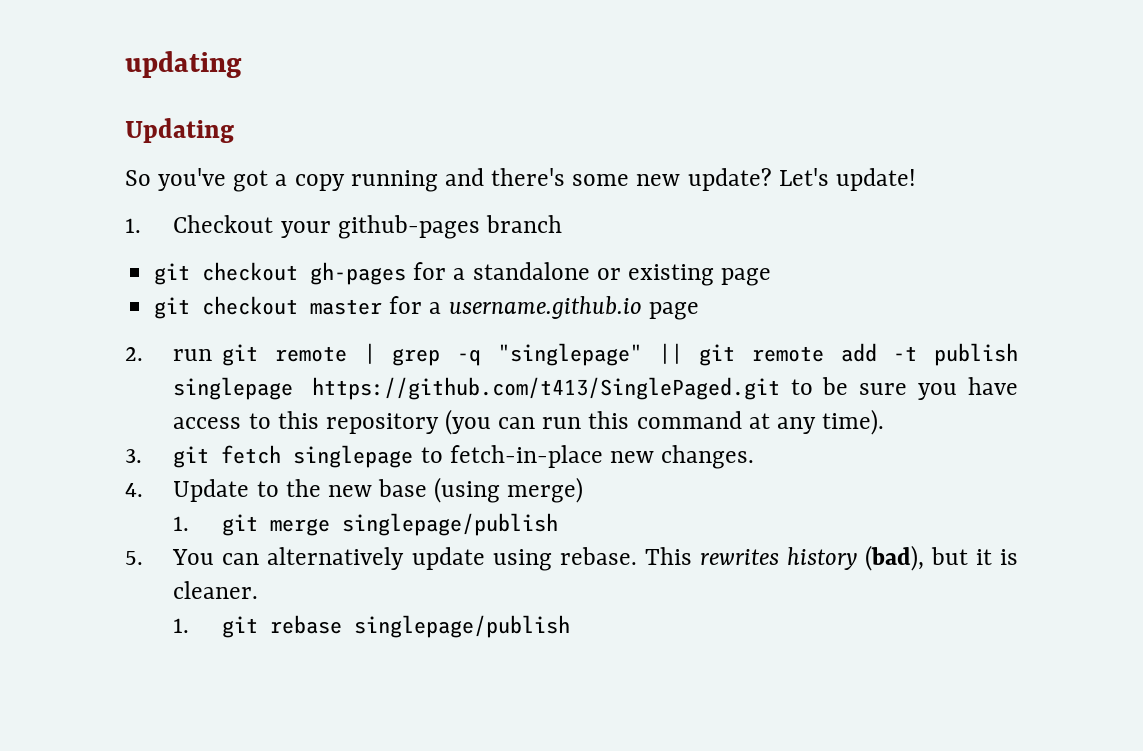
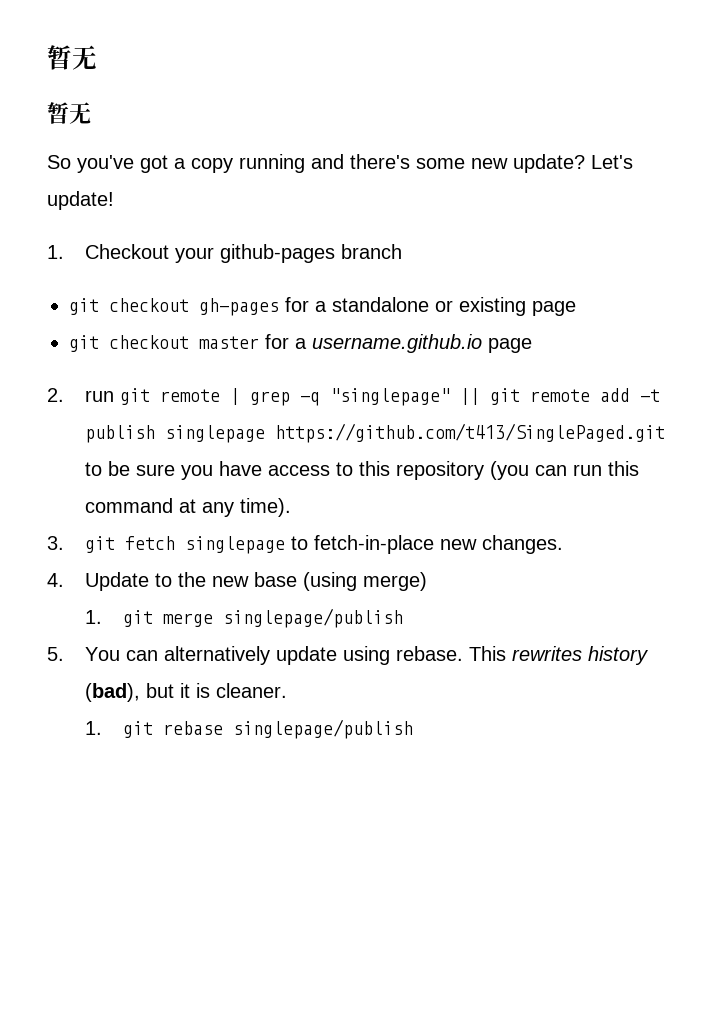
[125,51,242,78] [125,118,234,143] updating // Updating -> [47,45,97,70] [47,102,91,124] 暂无 // 暂无

